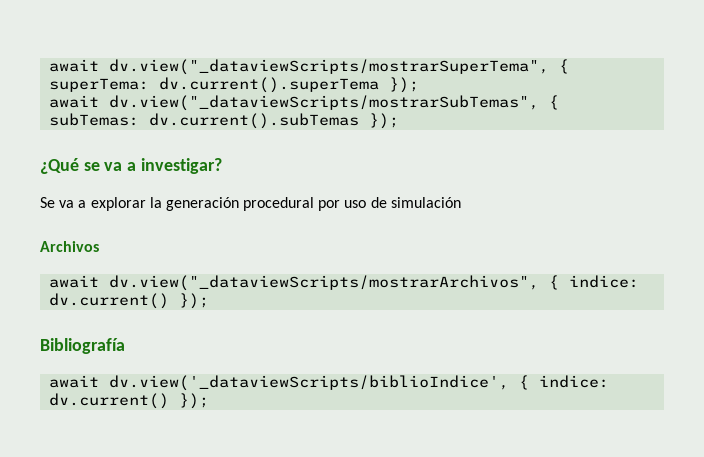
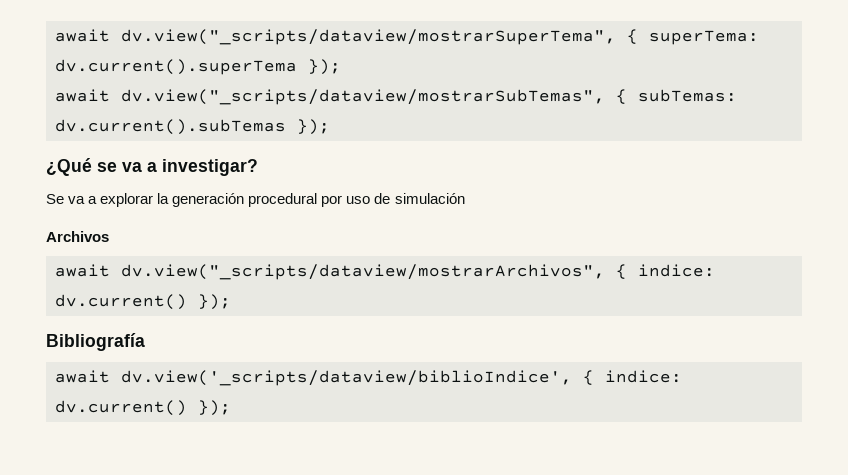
[49,59,550,75] await dv.view("_dataviewScripts/mostrarSuperTema", -> [55,29,616,45] await dv.view("_scripts/dataview/mostrarSuperTema",
[109,95,540,111] dv.view("_dataviewScripts/mostrarSubTemas", -> [121,89,605,105] dv.view("_scripts/dataview/mostrarSubTemas",
[109,275,540,291] dv.view("_dataviewScripts/mostrarArchivos", -> [121,264,605,280] dv.view("_scripts/dataview/mostrarArchivos",
[109,375,510,391] dv.view('_dataviewScripts/biblioIndice', -> [121,370,572,386] dv.view('_scripts/dataview/biblioIndice',

